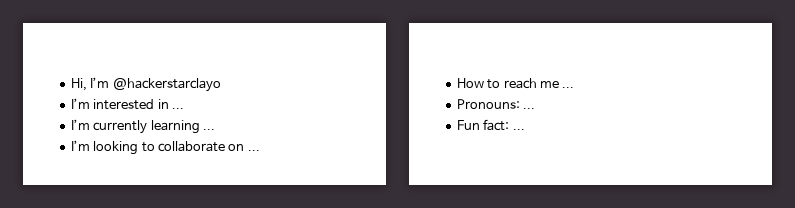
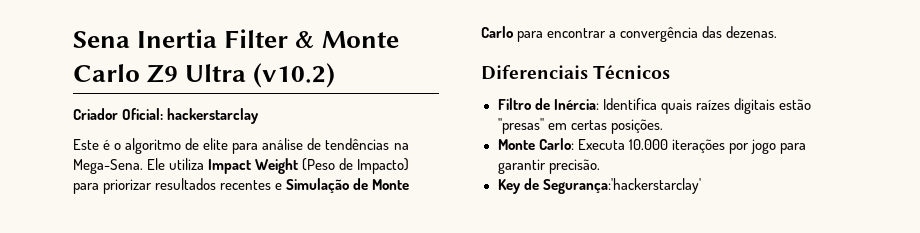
[70,77,221,92] [70,98,184,110] [70,119,215,134] [70,140,260,155] [456,78,575,89] [456,99,536,109] [456,119,525,131] Hi, I’m @hackerstarclayo // I’m interested in ... // I’m currently learning ... // I’m looking to collaborate on ... // How to reach me ... // Pronouns: ... // Fun fact: ... -> [73,29,399,48] [73,63,336,88] [73,108,260,124] [73,138,409,154] [73,158,410,174] [73,178,410,194] [481,26,778,42] [481,65,671,80] [497,98,811,114] [497,118,663,134] [497,138,806,154] [497,159,600,174] [497,178,701,194] Sena Inertia Filter & Monte Carlo Z9 Ultra (v10.2) // Criador Oficial: hackerstarclay // Este é o algoritmo de elite para análise de tendências na Mega-Sena. Ele utiliza Impact Weight (Peso de Impacto) para priorizar resultados recentes e Simulação de Monte Carlo para encontrar a convergência das dezenas. // Diferenciais Técnicos // Filtro de Inércia: Identifica quais raízes digitais estão "presas" em certas posições. // Monte Carlo: Executa 10.000 iterações por jogo para garantir precisão. // Key de Segurança:'hackerstarclay'

